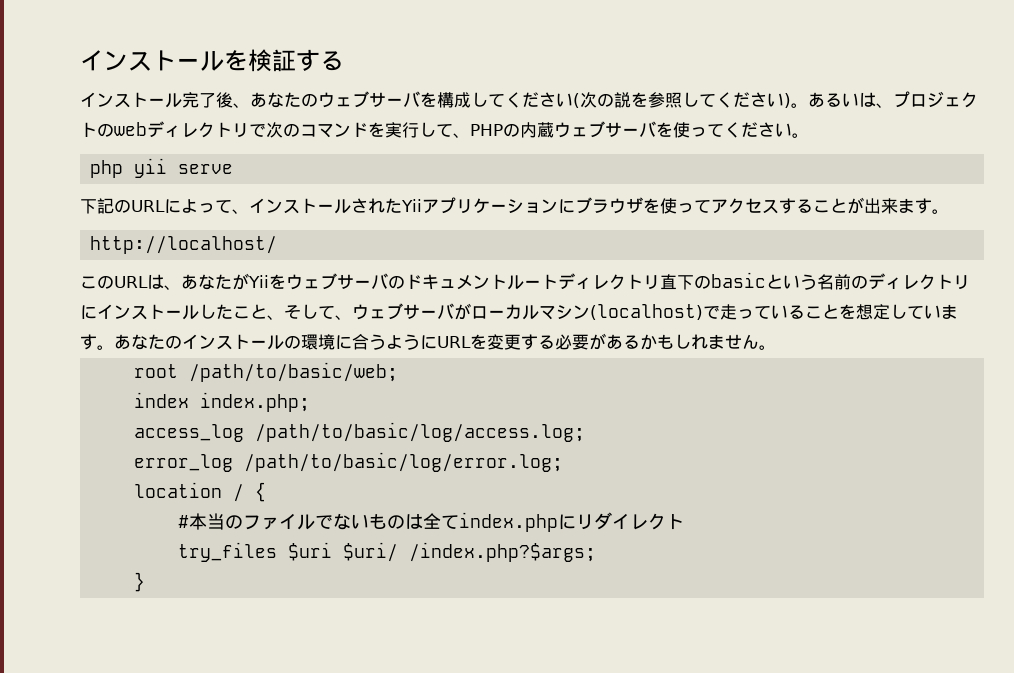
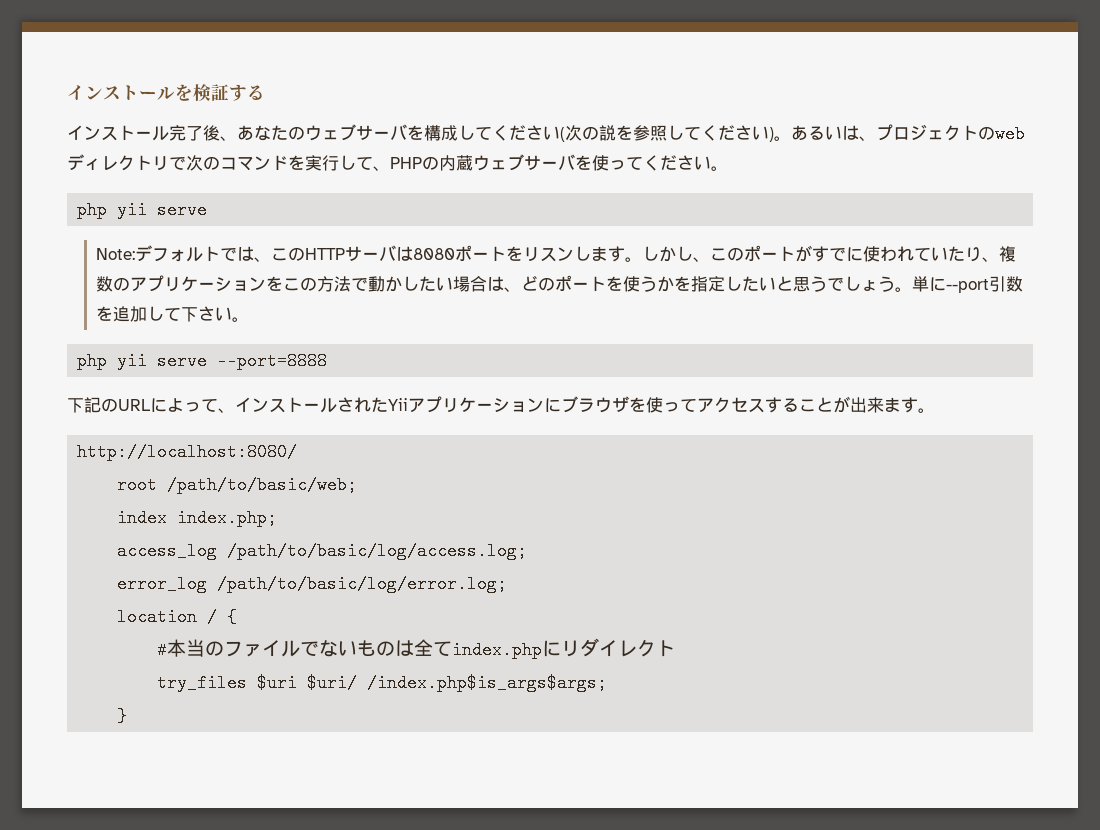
(234, 169) none -> [96,245,1017,262] [96,275,1024,293] [96,306,250,322] [77,352,328,370] // Note:デフォルトでは、このHTTPサーバは8080ポートをリスンします。しかし、このポートがすでに使われていたり、複数のアプリケーションをこの方法で動かしたい場合は、どのポートを使うかを指定したいと思うでしょう。単に--port引数を追加して下さい。 // php yii serve --port=8888
[90,236,278,254] [80,272,970,290] [80,303,958,320] [80,333,776,350] http://localhost/ // このURLは、あなたがYiiをウェブサーバのドキュメントルートディレクトリ直下のbasicという名前のディレクトリにインストールしたこと、そして、ウェブサーバがローカルマシン(localhost)で走っていることを想定しています。あなたのインストールの環境に合うようにURLを変更する必要があるかもしれません。 -> [77,443,298,461] http://localhost:8080/
[409,542,597,562] /index.php?$args; -> [367,674,608,692] /index.php$is_args$args;

